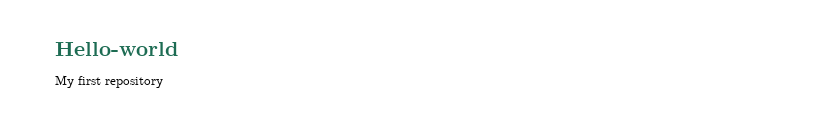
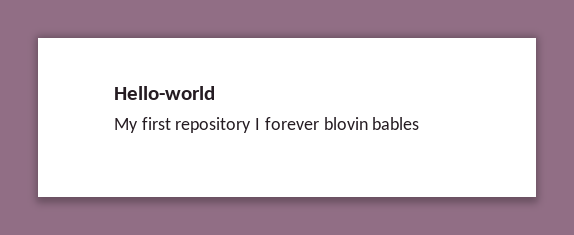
(163, 82) none -> [255,117,420,130] I forever blovin bables

